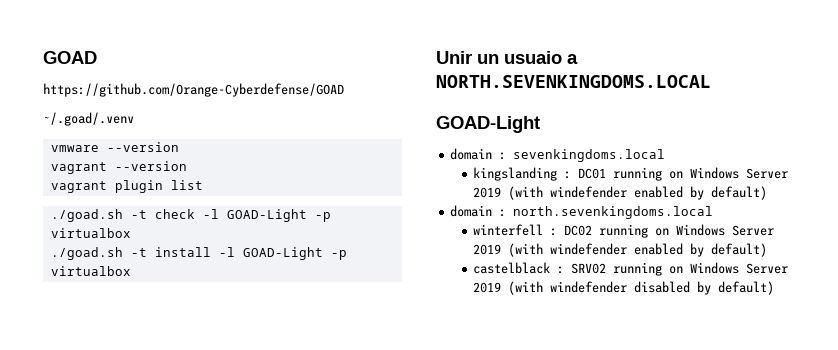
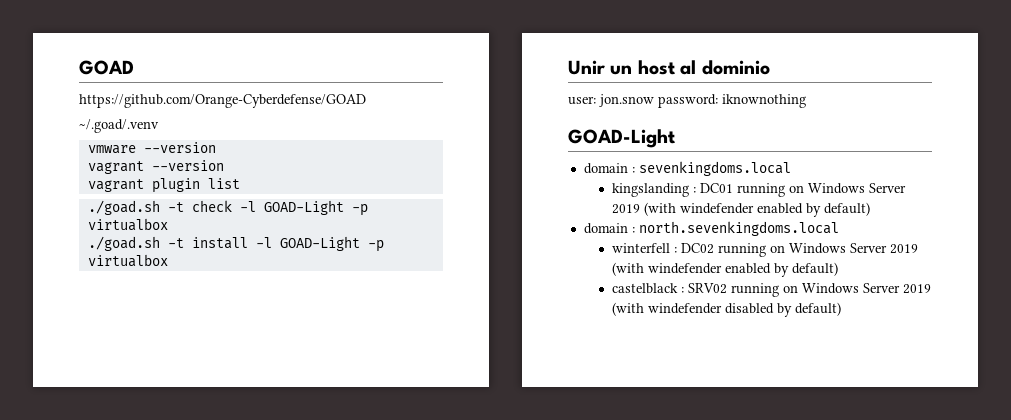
[504,51,578,64] [436,75,711,88] usuaio a NORTH.SEVENKINGDOMS.LOCAL -> [637,60,770,75] [568,94,806,108] host al dominio // user: jon.snow password: iknownothing

